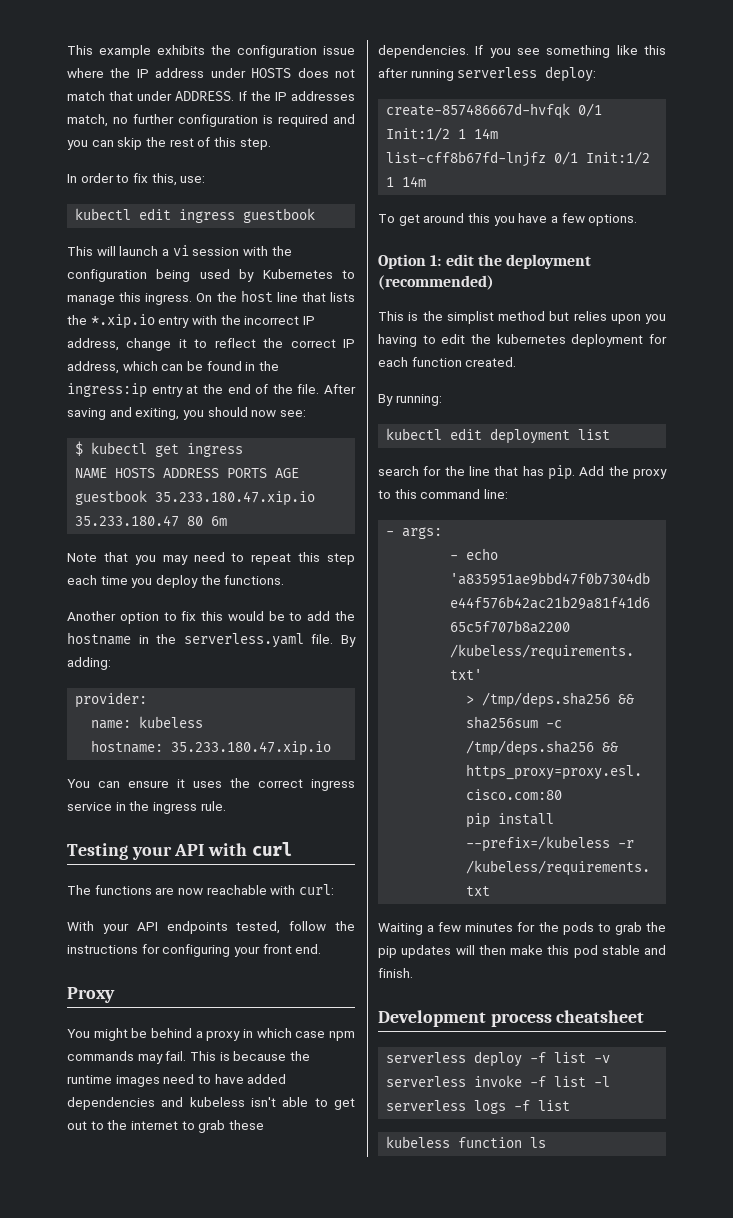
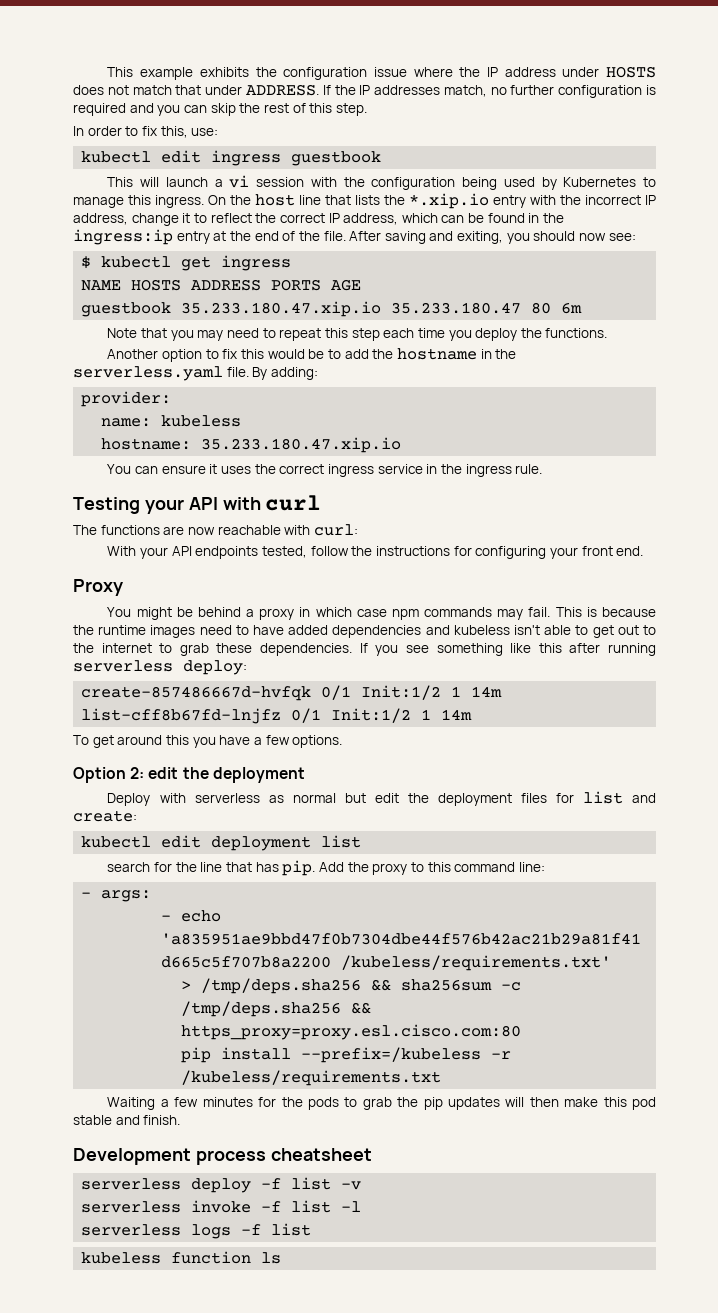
[430,254,592,269] [378,275,494,290] [378,311,666,324] [378,334,667,347] [378,357,517,367] [378,394,442,406] 1: edit the deployment (recommended) // This is the simplist method but relies upon you having to edit the kubernetes deployment for each function created. // By running: -> [130,767,305,783] [107,791,656,806] [73,810,137,822] 2: edit the deployment // Deploy with serverless as normal but edit the deployment files for list and create:

